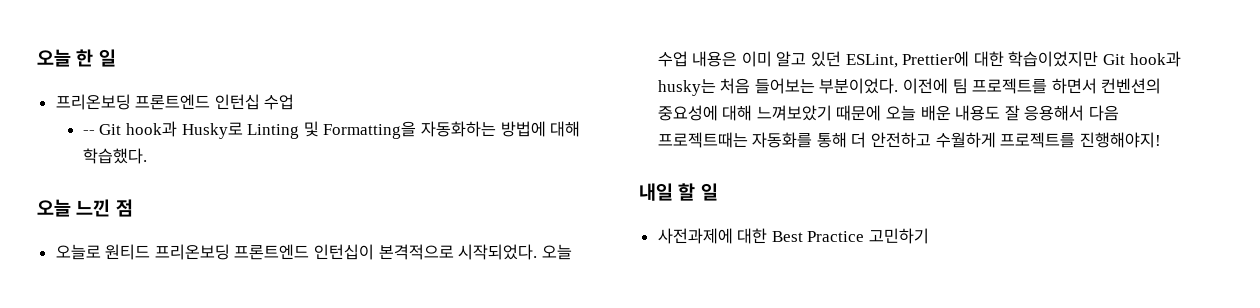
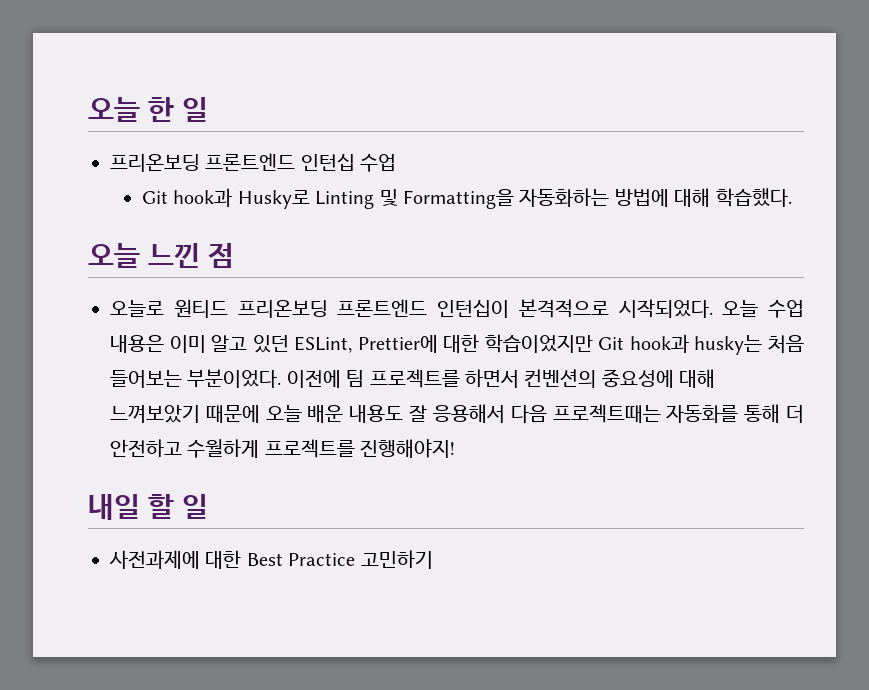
[82,130,95,135] -- -> (397, 163) none

